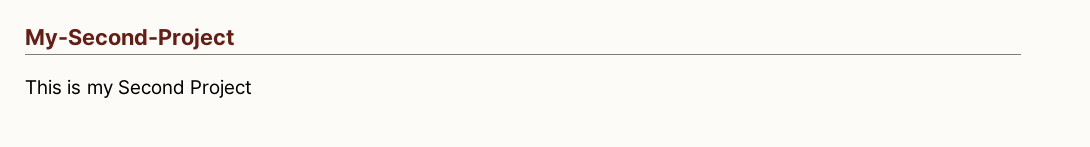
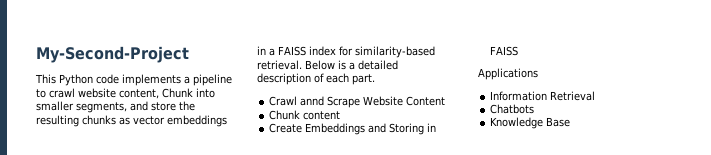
[67,79,253,98] is my Second Project -> [59,74,232,86] [36,88,215,99] [36,101,195,113] [36,115,227,127] [257,46,435,58] [257,60,398,70] [257,73,375,85] [269,96,446,108] [269,110,341,120] [269,123,437,135] [490,46,519,56] [478,68,538,80] [490,91,596,101] [490,104,535,114] [490,117,571,129] Python code implements a pipeline to crawl website content, Chunk into smaller segments, and store the resulting chunks as vector embeddings in a FAISS index for similarity-based retrieval. Below is a detailed description of each part. // Crawl annd Scrape Website Content // Chunk content // Create Embeddings and Storing in FAISS // Applications // Information Retrieval // Chatbots // Knowledge Base

